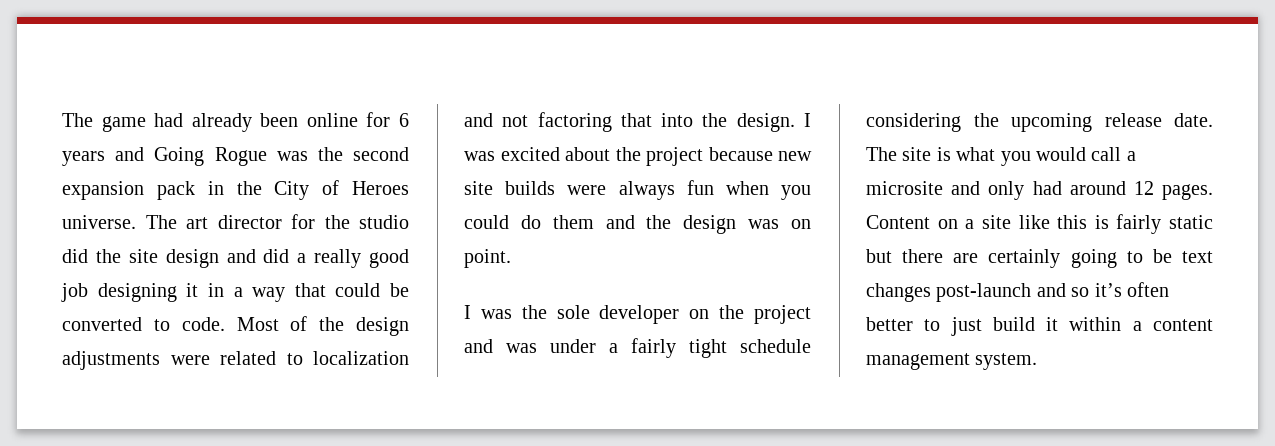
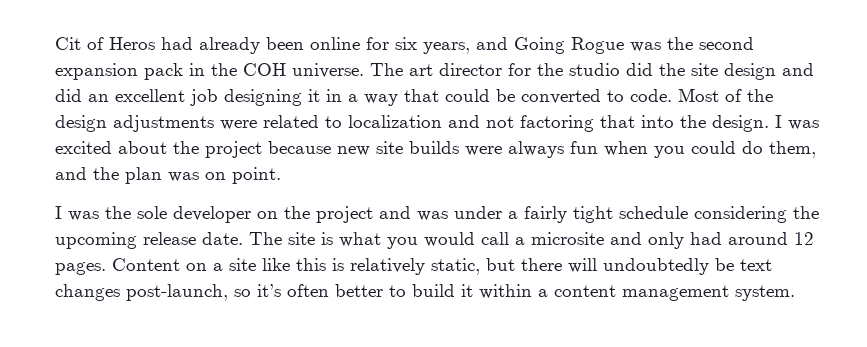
[62,113,146,132] The game -> [55,37,155,50] Cit of Heros
[398,113,409,127] [62,151,105,166] 6 years -> [395,37,470,54] six years,
[274,180,409,200] City of Heroes -> [243,63,286,76] COH
[297,249,409,268] a really good -> [88,89,185,102] an excellent
[552,215,594,229] them -> [769,141,816,158] them,
[683,215,737,234] design -> [125,167,162,184] plan
[1116,214,1213,234] [866,249,1143,268] fairly static but there are certainly going to -> [350,258,709,275] relatively static, but there will undoubtedly
[936,283,1066,302] post-launch and -> [126,284,228,301] post-launch,
[950,317,982,336] just -> (406, 291) none

